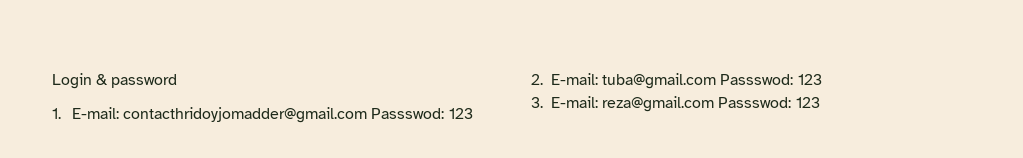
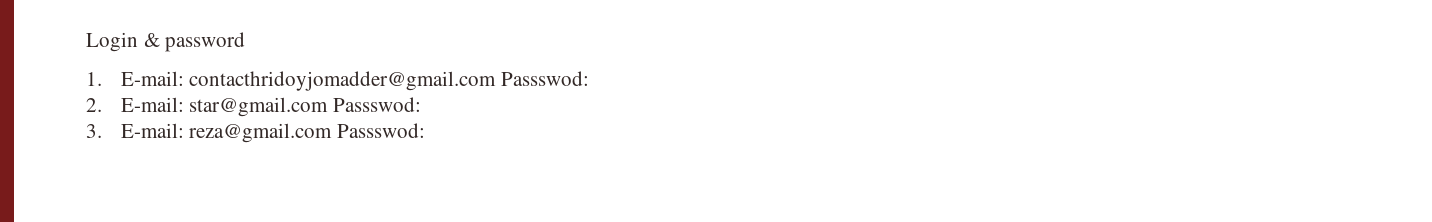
[448,108,473,119] 123 -> (590, 78) none
[602,73,822,89] tuba@gmail.com Passswod: 123 -> [189,97,422,117] star@gmail.com Passswod:
[795,97,820,108] 123 -> (426, 130) none

